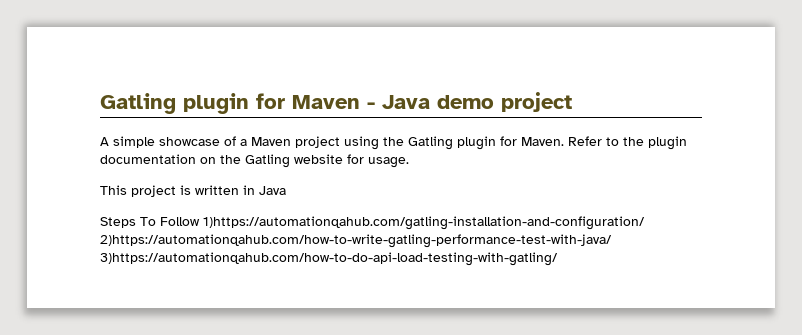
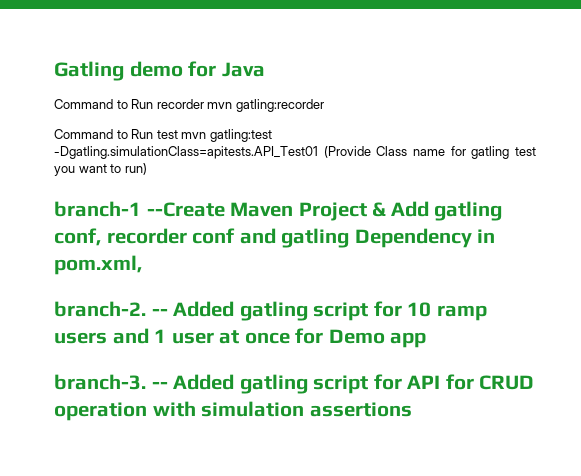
[100,92,572,114] [100,136,687,150] [100,154,409,168] [100,185,286,197] [100,216,645,230] [100,234,612,248] [100,252,558,266] Gatling plugin for Maven - Java demo project // A simple showcase of a Maven project using the Gatling plugin for Maven. Refer to the plugin documentation on the Gatling website for usage. // This project is written in Java // Steps To Follow 1)https://automationqahub.com/gatling-installation-and-configuration/ 2)https://automationqahub.com/how-to-write-gatling-performance-test-with-java/ 3)https://automationqahub.com/how-to-do-api-load-testing-with-gatling/ -> [54,61,265,81] [54,99,324,112] [54,129,272,142] [54,146,537,159] [54,163,147,176] [54,201,503,221] [54,228,496,248] [54,255,142,275] [54,301,487,321] [54,328,427,348] [54,374,535,394] [54,401,412,421] Gatling demo for Java // Command to Run recorder mvn gatling:recorder // Command to Run test mvn gatling:test -Dgatling.simulationClass=apitests.API_Test01 (Provide Class name for gatling test you want to run) // branch-1 --Create Maven Project & Add gatling conf, recorder conf and gatling Dependency in pom.xml, // branch-2. -- Added gatling script for 10 ramp users and 1 user at once for Demo app // branch-3. -- Added gatling script for API for CRUD operation with simulation assertions

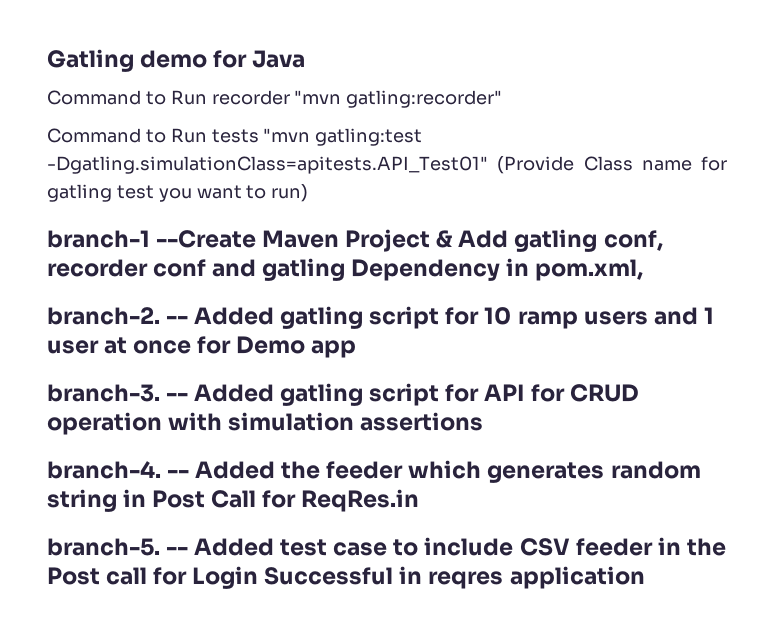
[207,99,324,112] [54,129,272,142] [54,146,318,159] mvn gatling:recorder // Command to Run test mvn gatling:test -Dgatling.simulationClass=apitests.API_Test01 -> [294,90,503,108] [47,128,423,146] [47,156,488,174] "mvn gatling:recorder" // Command to Run tests "mvn gatling:test -Dgatling.simulationClass=apitests.API_Test01"
(412, 409) none -> [47,460,701,483] [47,489,420,512] [47,537,726,556] [47,566,645,589] // branch-4. -- Added the feeder which generates random string in Post Call for ReqRes.in // branch-5. -- Added test case to include CSV feeder in the Post call for Login Successful in reqres application

